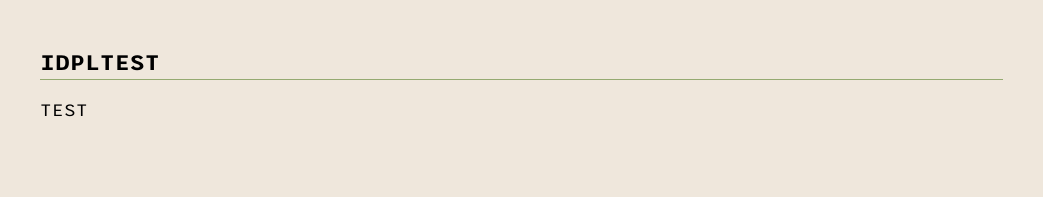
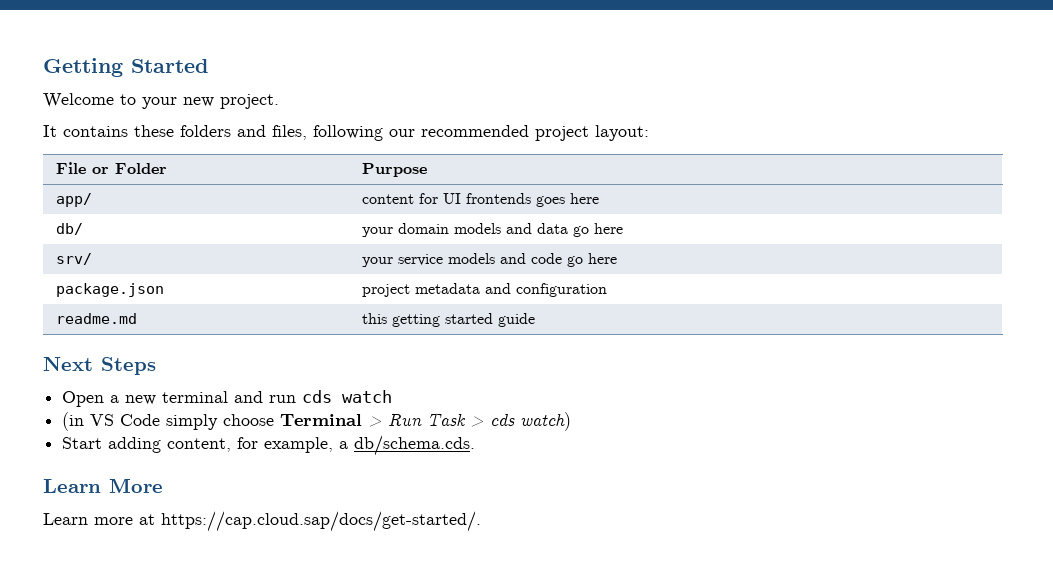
[40,55,160,71] [40,104,88,117] IDPLTEST // TEST -> [43,58,208,77] [43,93,279,109] [43,125,649,141] [55,162,167,174] [361,163,427,177] [55,193,92,207] [361,193,599,207] [55,223,83,235] [361,223,623,237] [55,253,92,265] [361,253,617,267] [55,283,164,297] [361,283,607,297] [55,313,137,324] [361,313,535,327] [43,357,156,375] [62,390,393,407] [62,412,572,431] [62,435,476,456] [43,478,163,493] [43,511,481,532] Getting Started // Welcome to your new project. // It contains these folders and files, following our recommended project layout: // File or Folder | Purpose // app/ | content for UI frontends goes here // db/ | your domain models and data go here // srv/ | your service models and code go here // package.json | project metadata and configuration // readme.md | this getting started guide // Next Steps // Open a new terminal and run cds watch // (in VS Code simply choose Terminal > Run Task > cds watch) // Start adding content, for example, a db/schema.cds. // Learn More // Learn more at https://cap.cloud.sap/docs/get-started/.

